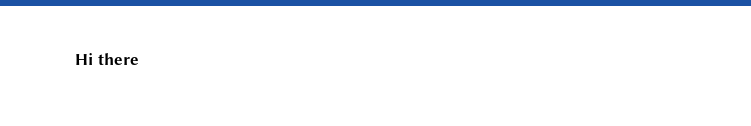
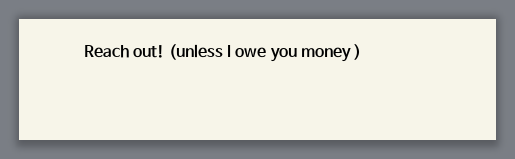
[75,53,139,65] Hi there -> [84,44,362,62] Reach out! (unless I owe you money )

